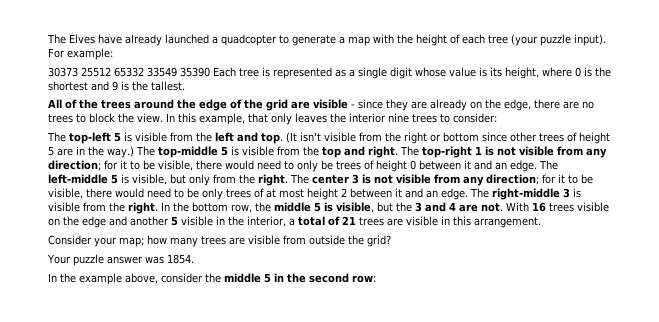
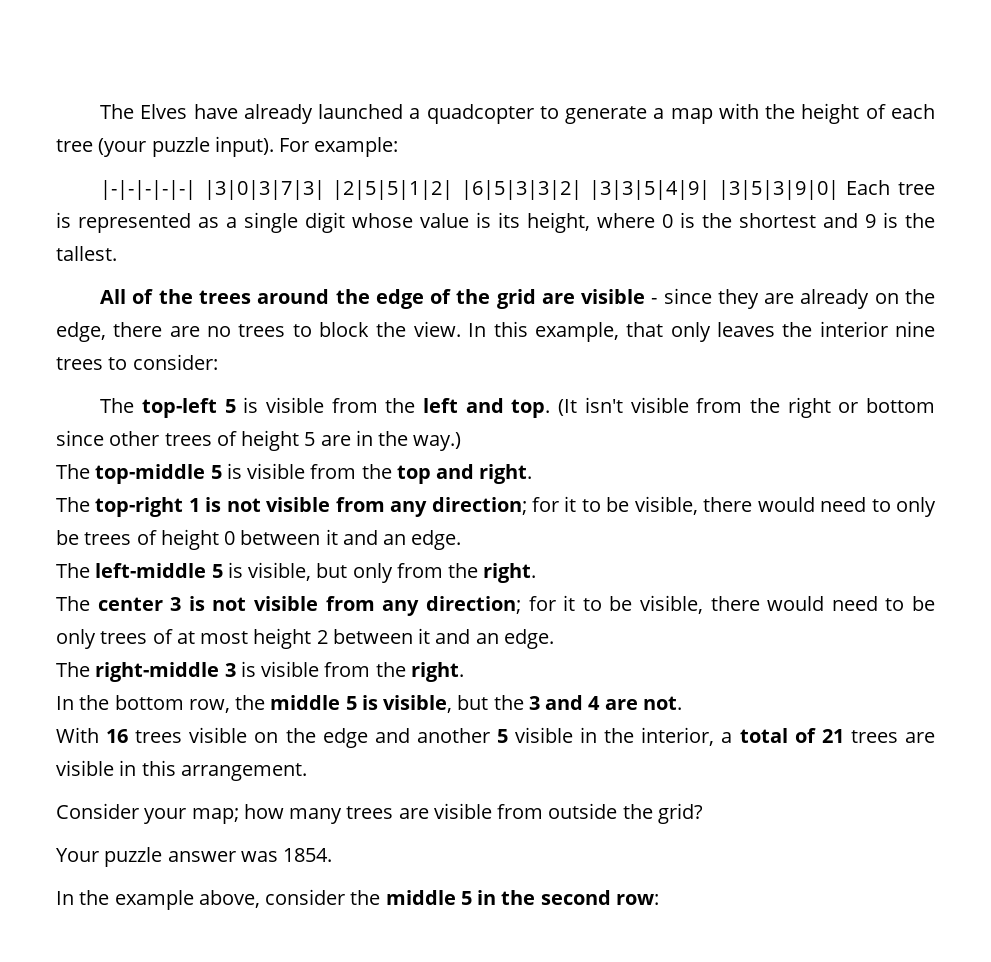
[48,67,210,77] 30373 25512 65332 33549 35390 -> [100,180,839,200] |-|-|-|-|-| |3|0|3|7|3| |2|5|5|1|2| |6|5|3|3|2| |3|3|5|4|9| |3|5|3|9|0|
(134, 152) none -> (462, 441) //
(398, 152) none -> (533, 474) //
(537, 166) none -> (462, 540) //
(288, 180) none -> (537, 573) //
(468, 194) none -> (554, 639) //
(158, 208) none -> (464, 672) //
(503, 207) none -> (682, 703) //

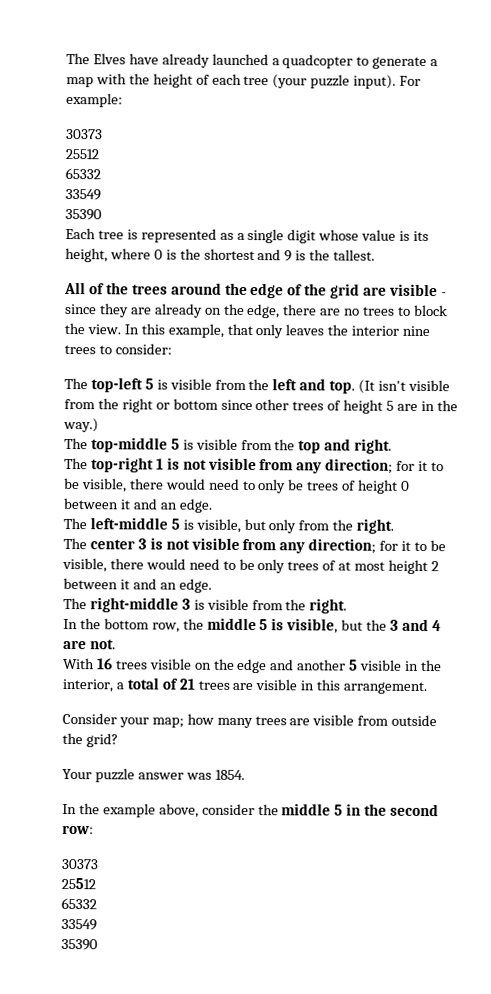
[100,180,839,200] |-|-|-|-|-| |3|0|3|7|3| |2|5|5|1|2| |6|5|3|3|2| |3|3|5|4|9| |3|5|3|9|0| -> [65,128,103,140] [65,148,99,160] [65,167,101,180] [65,188,101,201] [65,208,102,221] 30373 // 25512 // 65332 // 33549 // 35390 //
(659, 899) none -> [61,858,98,870] [61,877,96,890] [61,897,97,910] [61,918,97,931] [61,938,98,951] // 30373 // 25512 // 65332 // 33549 // 35390

